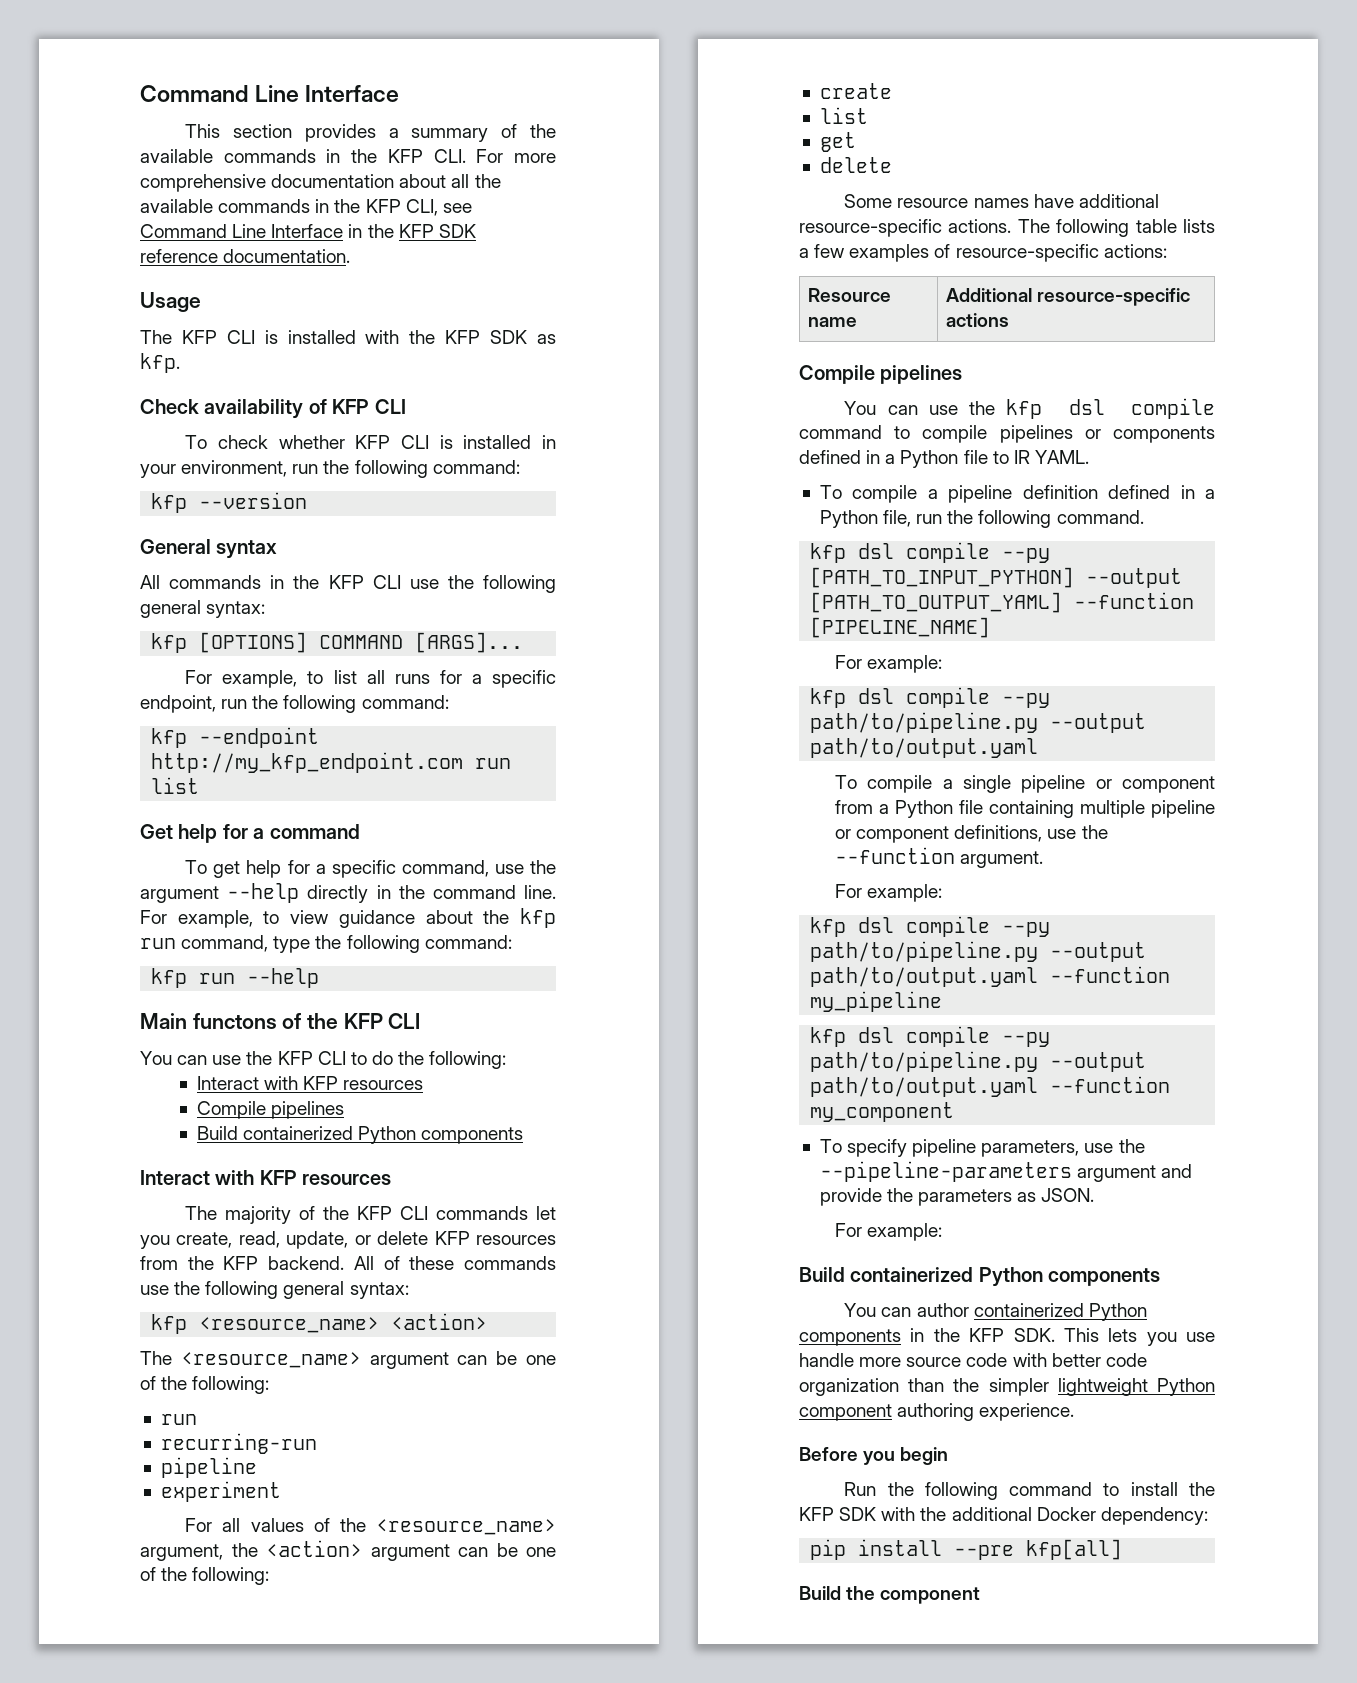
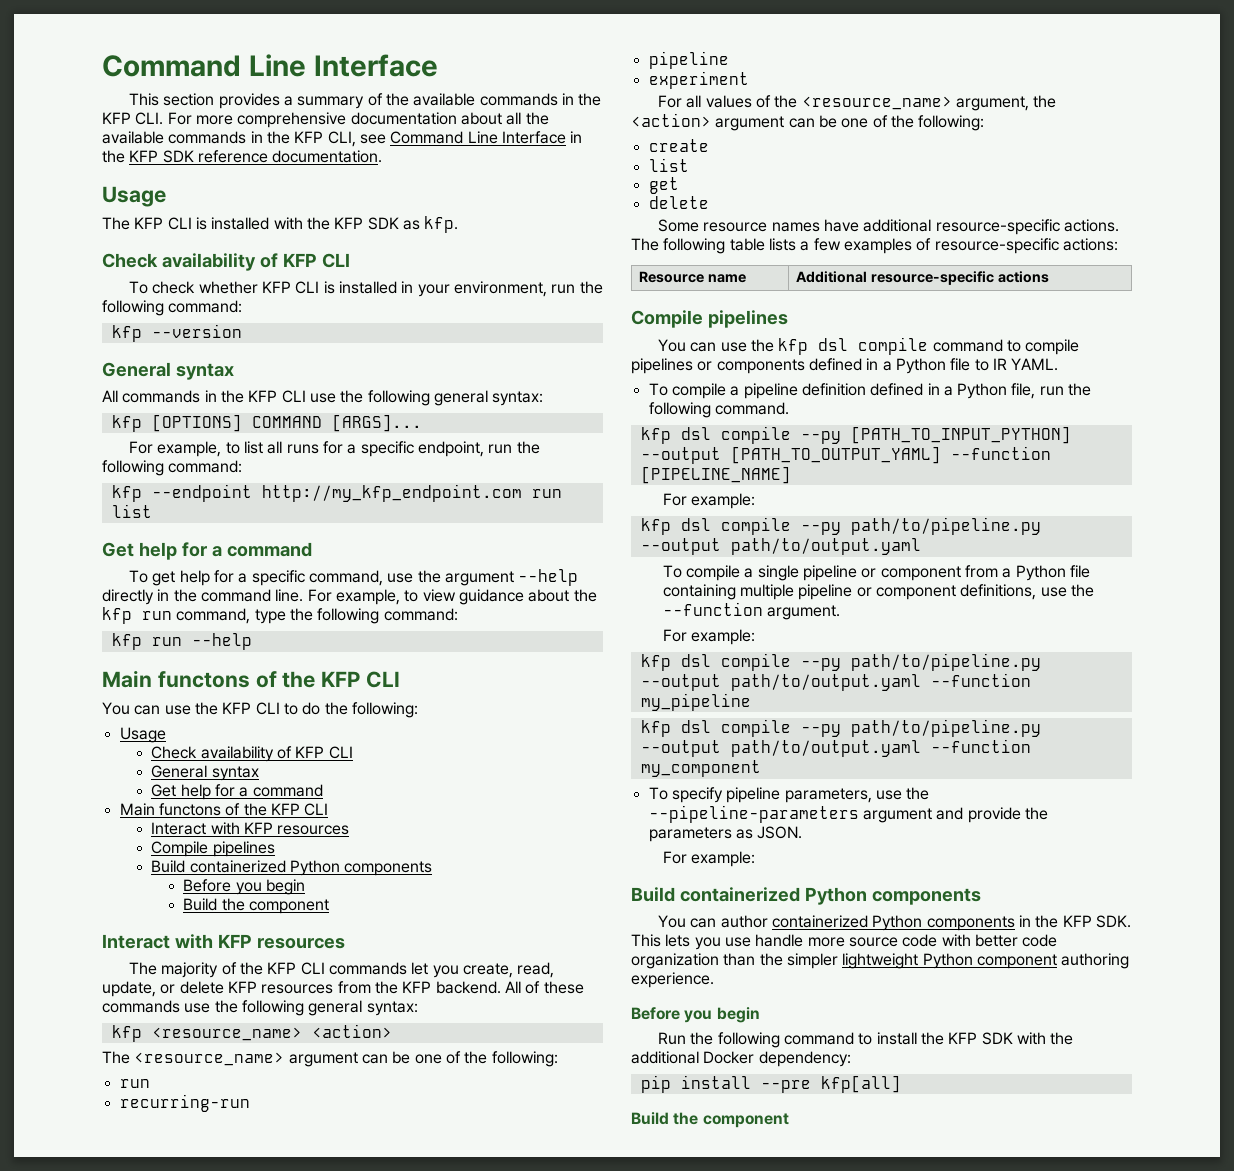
(507, 1060) none -> [119,727,166,743] [151,746,353,762] [151,765,259,781] [151,784,323,800] [119,803,329,816] // Usage // Check availability of KFP CLI // General syntax // Get help for a command // Main functons of the KFP CLI
(524, 1135) none -> [183,879,305,895] [183,898,329,914] // Before you begin // Build the component

